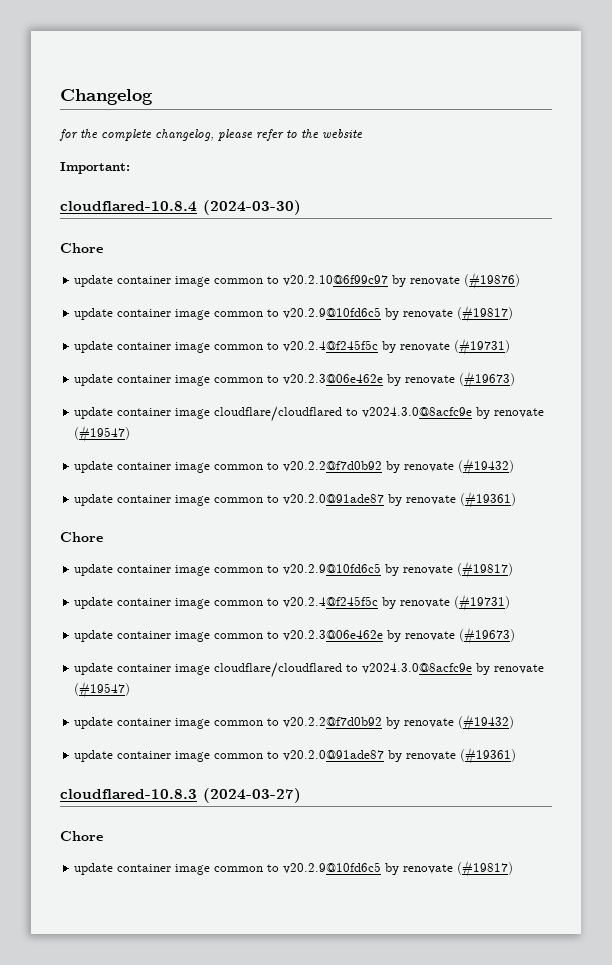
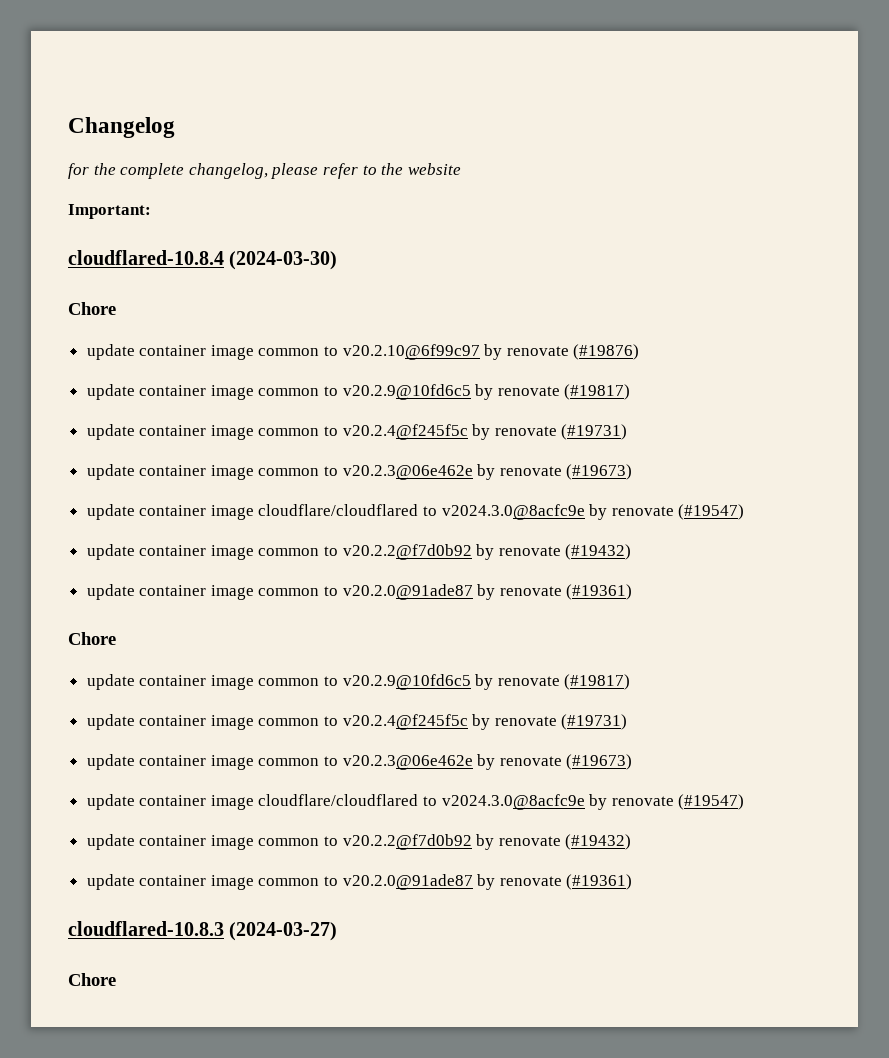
[74,860,514,877] // update container image common to v20.2.9@10fd6c5 by renovate (#19817) -> (116, 979) none

